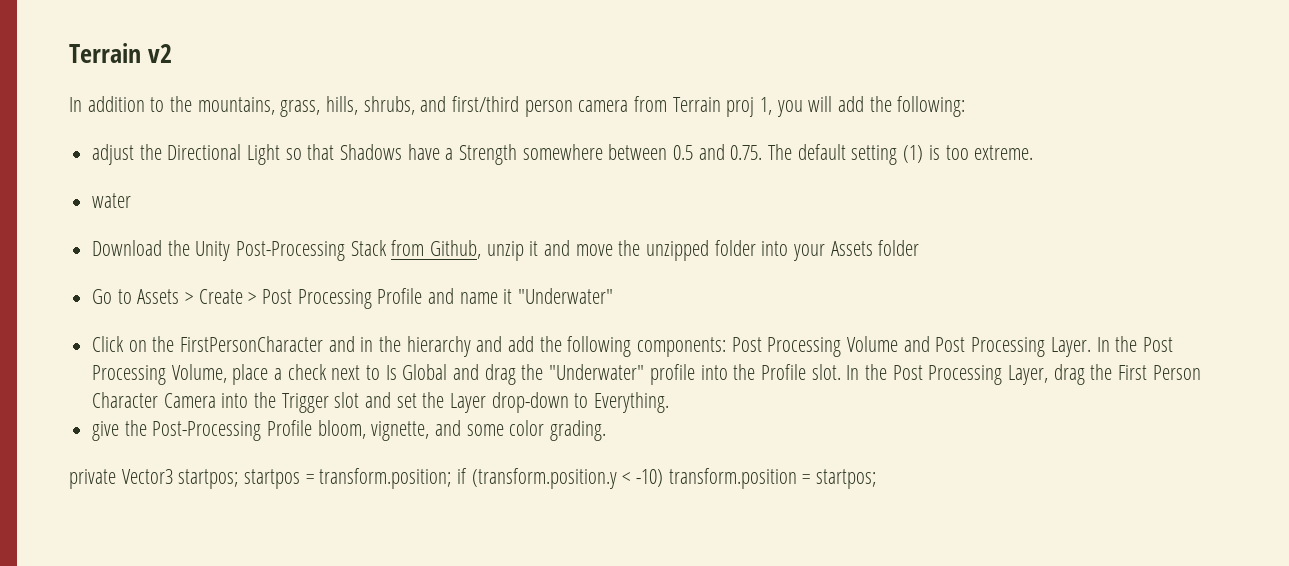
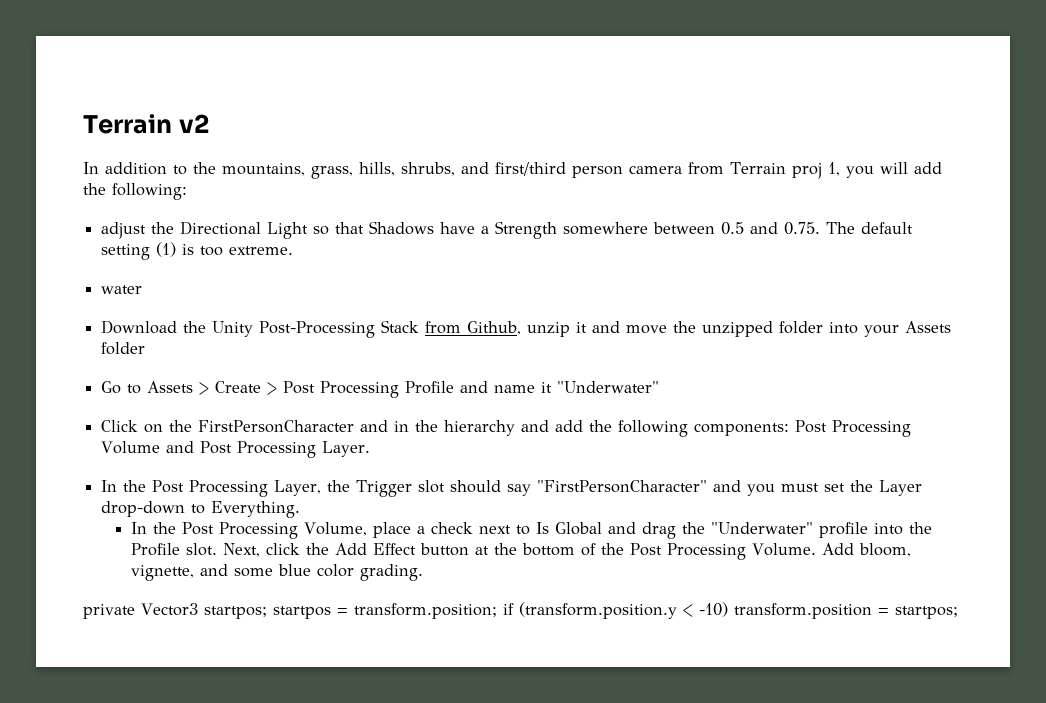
(1091, 347) none -> [101,480,923,497] [101,501,301,518] // In the Post Processing Layer, the Trigger slot should say "FirstPersonCharacter" and you must set the Layer drop-down to Everything. //
[846,364,1201,385] [92,392,670,413] [92,420,313,441] In the Post Processing Layer, drag the First Person Character Camera into the Trigger slot and set the Layer drop-down to Everything. // give the Post-Processing Profile -> [222,543,854,560] Next, click the Add Effect button at the bottom of the Post Processing Volume. Add
(504, 430) none -> [277,564,311,576] blue

